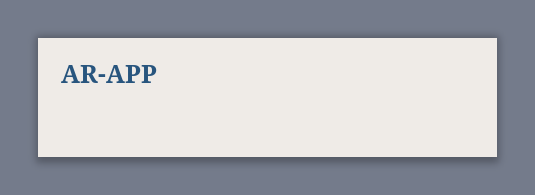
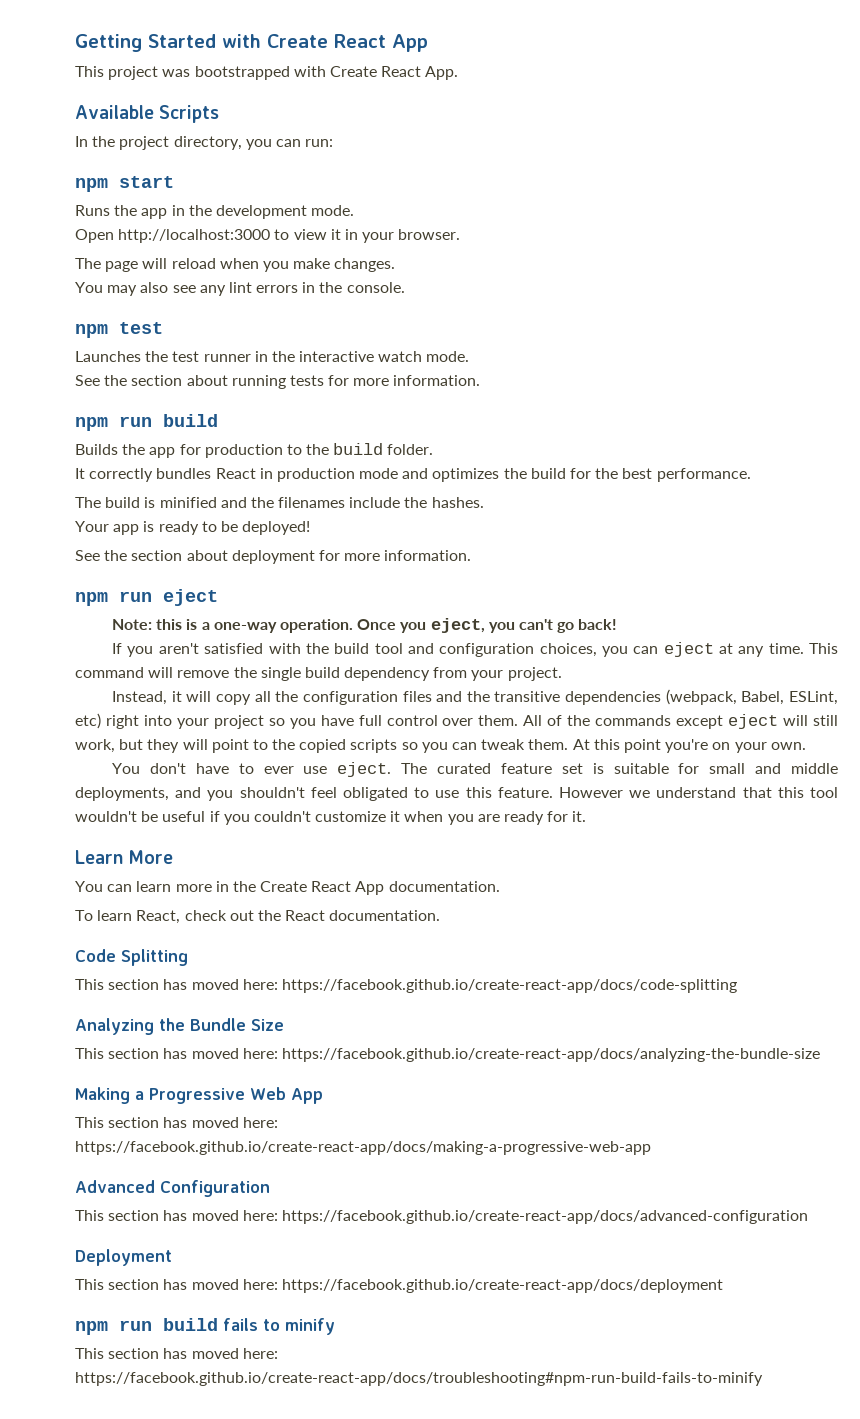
[61,65,157,83] AR-APP -> [75,34,428,52] [75,66,459,80] [75,105,220,123] [75,136,334,150] [75,176,174,192] [75,205,355,219] [75,229,461,243] [75,258,396,272] [75,282,405,296] [75,322,163,338] [75,351,470,362] [75,375,481,389] [75,414,218,431] [75,443,434,458] [75,468,751,482] [75,497,484,508] [75,521,311,535] [75,550,472,564] [75,589,218,606] [112,618,618,633] [112,642,838,657] [75,667,562,681] [112,689,838,705] [75,713,838,729] [75,739,806,753] [112,762,838,777] [75,787,839,801] [75,811,587,825] [75,850,174,864] [75,881,500,895] [75,910,441,924] [75,949,188,966] [75,979,737,993] [75,1018,284,1035] [75,1048,820,1062] [75,1087,323,1104] [75,1117,278,1128] [75,1141,651,1155] [75,1180,270,1197] [75,1210,808,1224] [75,1249,172,1266] [75,1279,723,1293] [75,1318,335,1335] [75,1348,278,1359] [75,1372,763,1386] Getting Started with Create React App // This project was bootstrapped with Create React App. // Available Scripts // In the project directory, you can run: // npm start // Runs the app in the development mode. // Open http://localhost:3000 to view it in your browser. // The page will reload when you make changes. // You may also see any lint errors in the console. // npm test // Launches the test runner in the interactive watch mode. // See the section about running tests for more information. // npm run build // Builds the app for production to the build folder. // It correctly bundles React in production mode and optimizes the build for the best performance. // The build is minified and the filenames include the hashes. // Your app is ready to be deployed! // See the section about deployment for more information. // npm run eject // Note: this is a one-way operation. Once you eject, you can't go back! // If you aren't satisfied with the build tool and configuration choices, you can eject at any time. This command will remove the single build dependency from your project. // Instead, it will copy all the configuration files and the transitive dependencies (webpack, Babel, ESLint, etc) right into your project so you have full control over them. All of the commands except eject will still work, but they will point to the copied scripts so you can tweak them. At this point you're on your own. // You don't have to ever use eject. The curated feature set is suitable for small and middle deployments, and you shouldn't feel obligated to use this feature. However we understand that this tool wouldn't be useful if you couldn't customize it when you are ready for it. // Learn More // You can learn more in the Create React App documentation. // To learn React, check out the React documentation. // Code Splitting // This section has moved here: https://facebook.github.io/create-react-app/docs/code-splitting // Analyzing the Bundle Size // This section has moved here: https://facebook.github.io/create-react-app/docs/analyzing-the-bundle-size // Making a Progressive Web App // This section has moved here: https://facebook.github.io/create-react-app/docs/making-a-progressive-web-app // Advanced Configuration // This section has moved here: https://facebook.github.io/create-react-app/docs/advanced-configuration // Deployment // This section has moved here: https://facebook.github.io/create-react-app/docs/deployment // npm run build fails to minify // This section has moved here: https://facebook.github.io/create-react-app/docs/troubleshooting#npm-run-build-fails-to-minify

